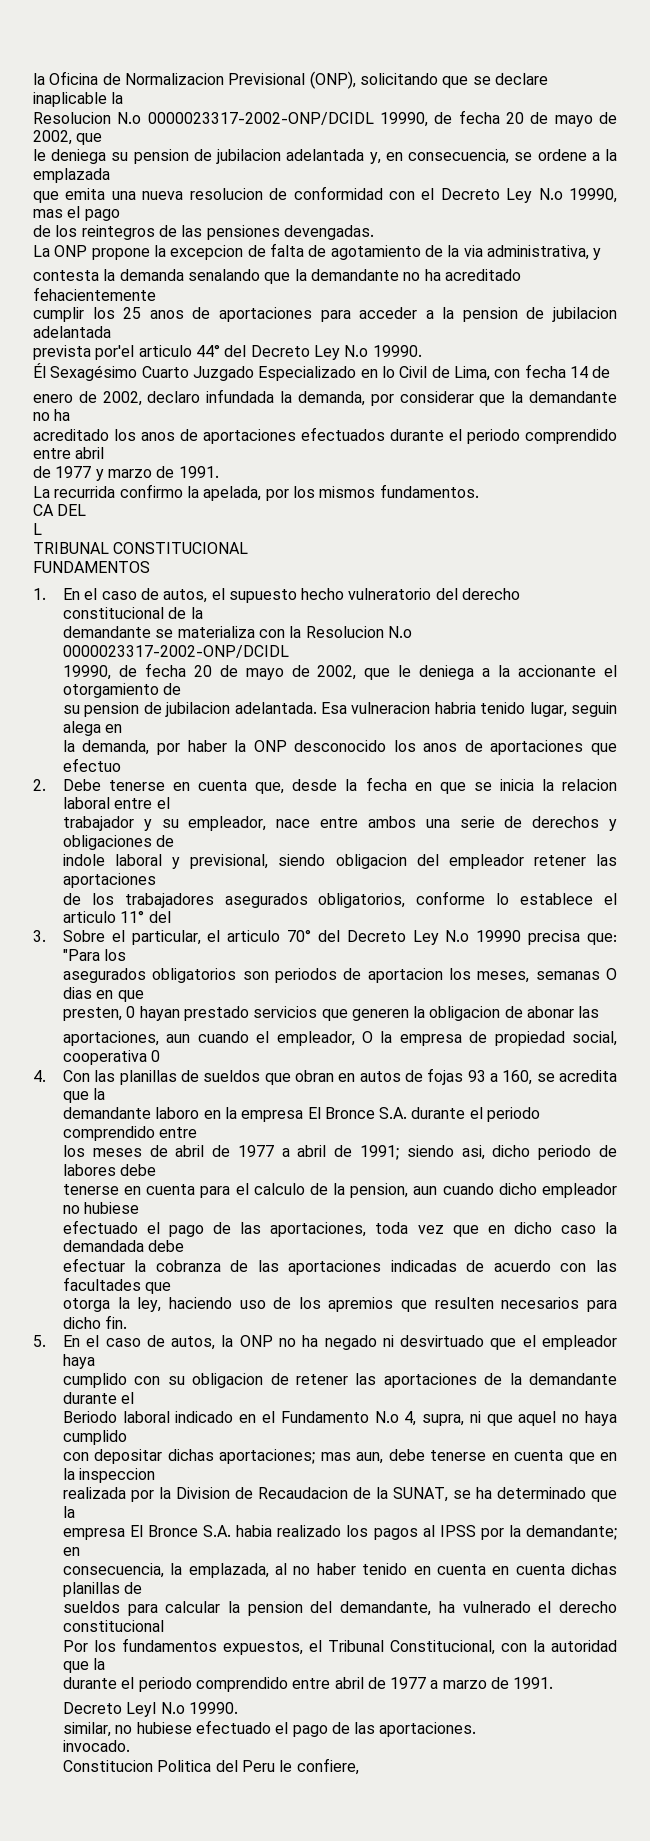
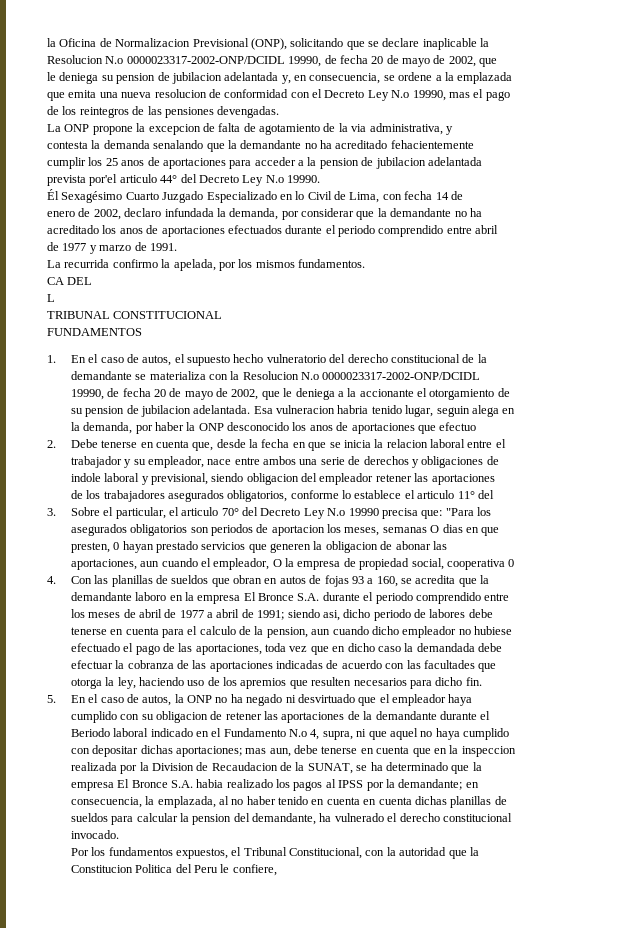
(164, 1626) none -> [70,830,119,839] // invocado.
[62,1677,554,1692] [62,1702,238,1717] [62,1720,477,1737] [62,1740,130,1752] // durante el periodo comprendido entre abril de 1977 a marzo de 1991. // Decreto Leyl N.o 19990. // similar, no hubiese efectuado el pago de las aportaciones. // invocado. -> (479, 851) none

